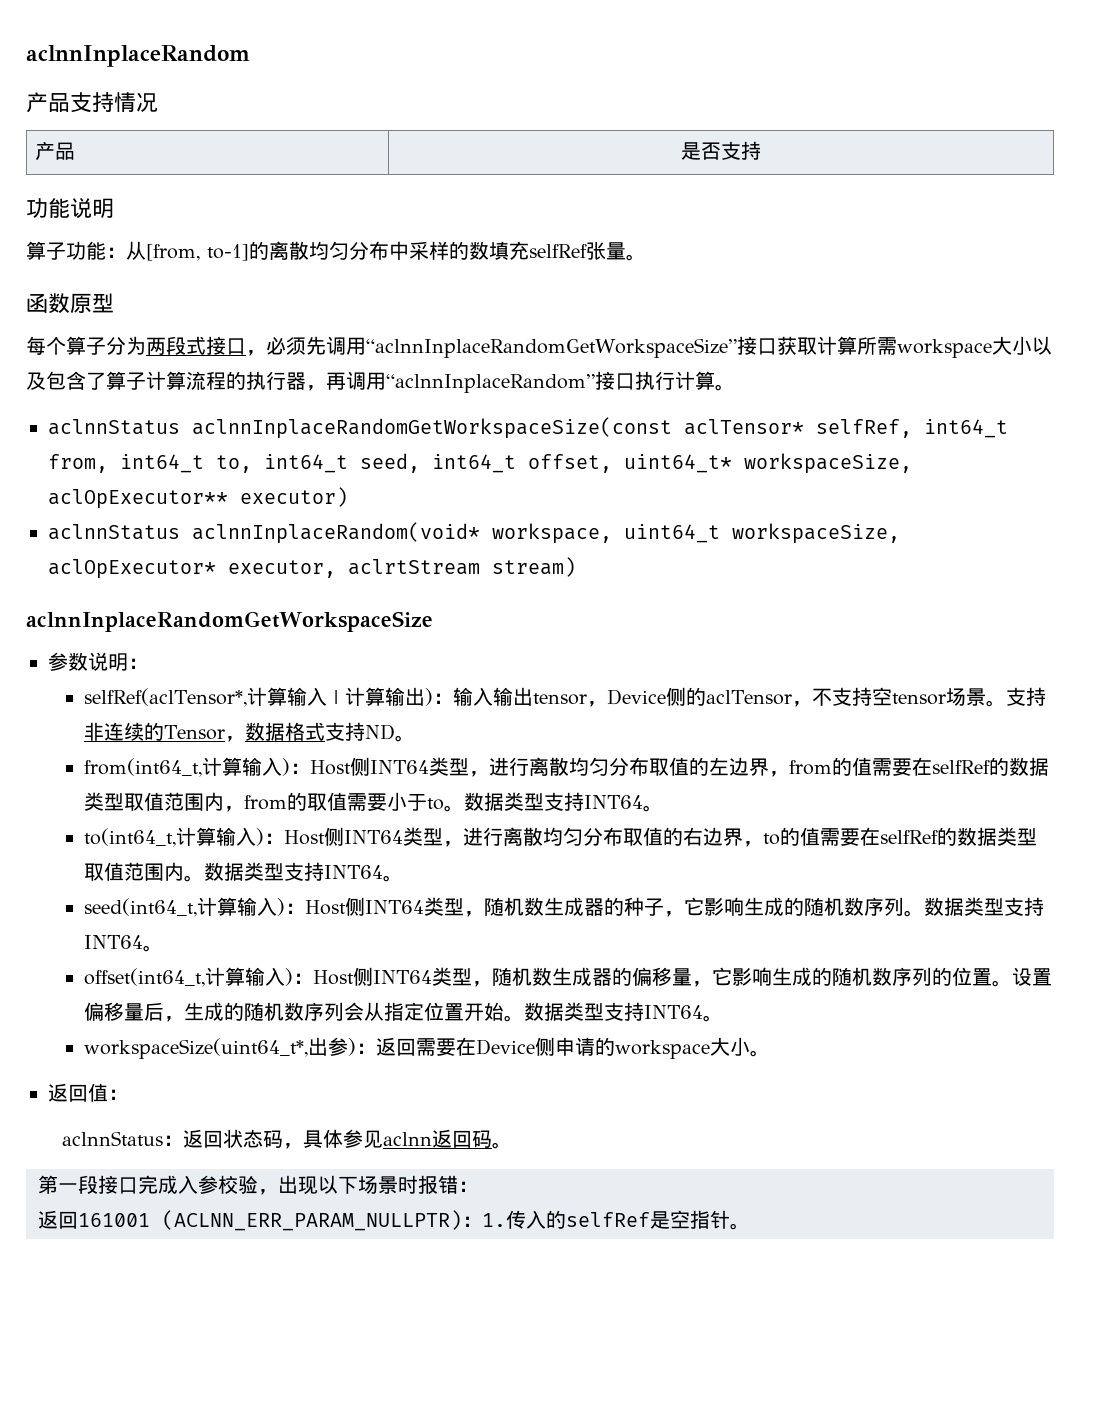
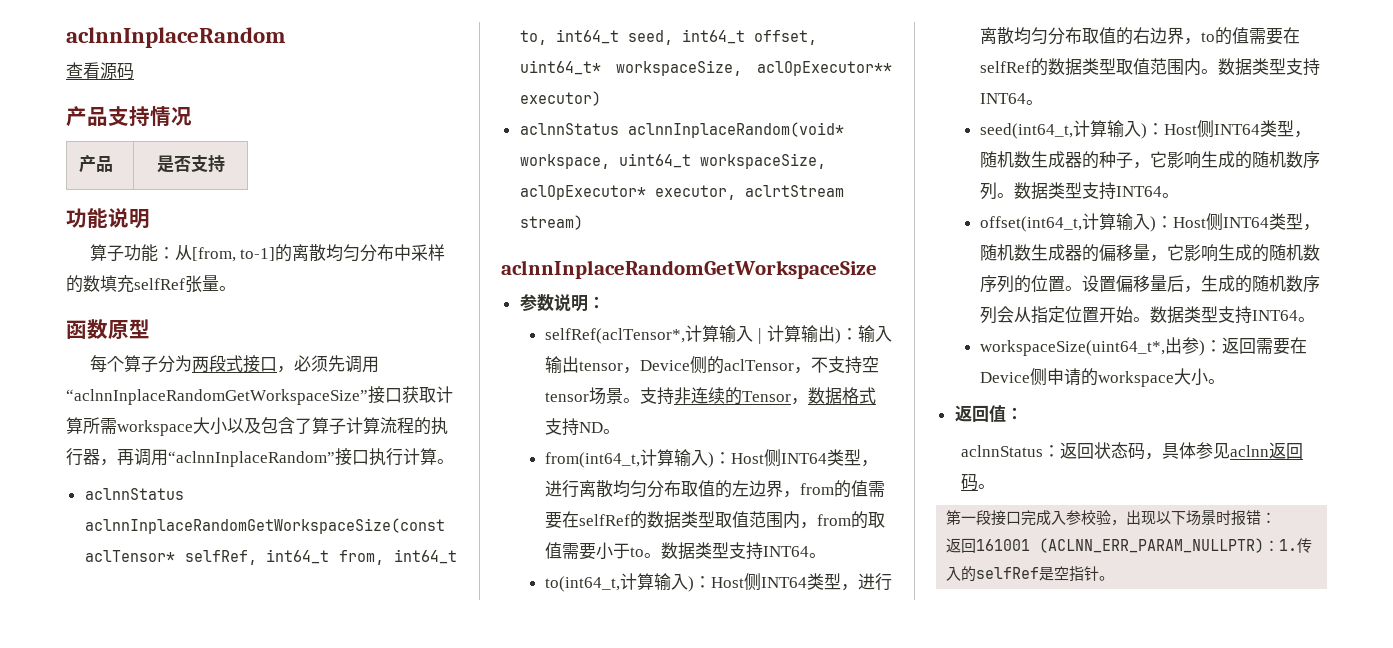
(250, 56) none -> [66,62,134,80] // 查看源码

